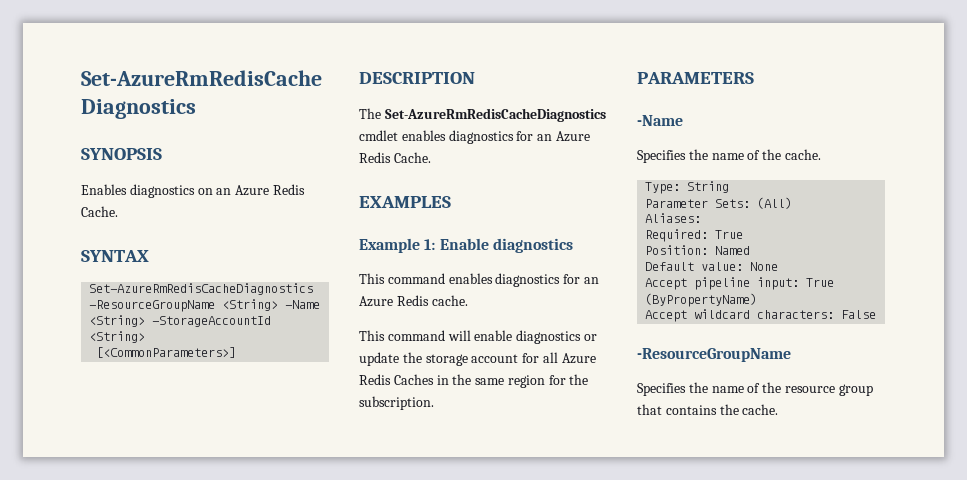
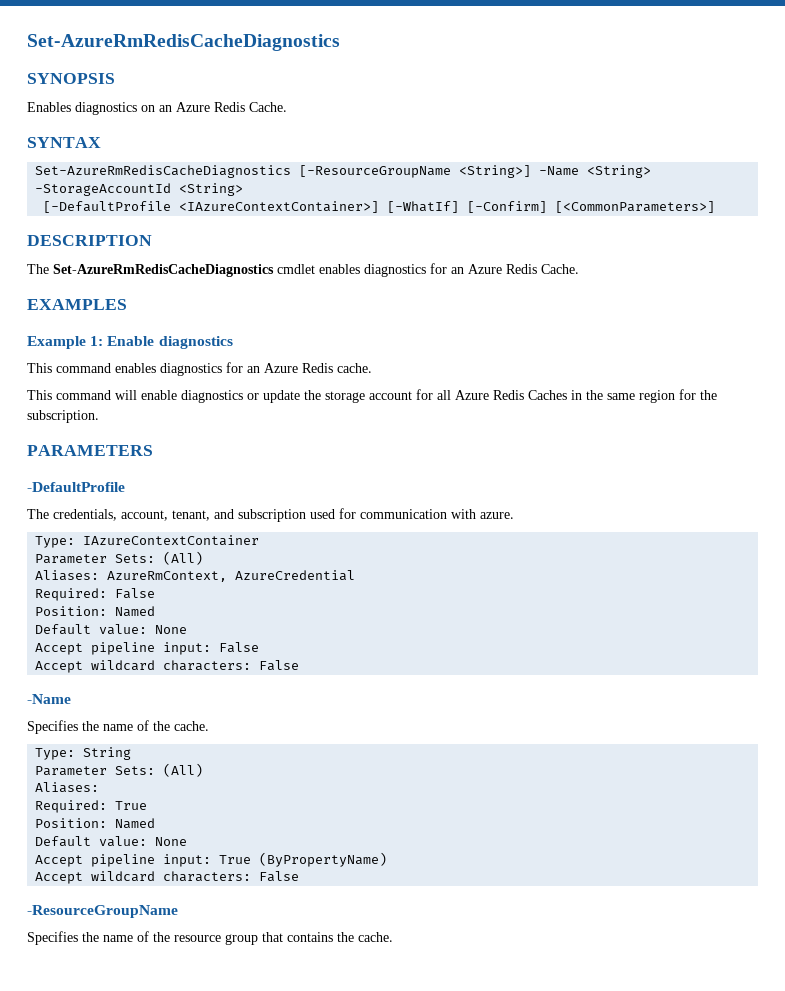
[89,299,279,312] -ResourceGroupName <String> -> [299,165,532,178] [-ResourceGroupName <String>]
(146, 337) none -> [43,201,548,213] [-DefaultProfile <IAzureContextContainer>] [-WhatIf] [-Confirm]
(754, 78) none -> [27,482,125,492] [27,508,514,522] [35,535,260,548] [35,551,204,565] [35,570,356,582] [35,588,156,601] [35,606,156,617] [35,624,188,635] [35,642,260,655] [35,660,300,673] // -DefaultProfile // The credentials, account, tenant, and subscription used for communication with azure. // Type: IAzureContextContainer // Parameter Sets: (All) // Aliases: AzureRmContext, AzureCredential // Required: False // Position: Named // Default value: None // Accept pipeline input: False // Accept wildcard characters: False

